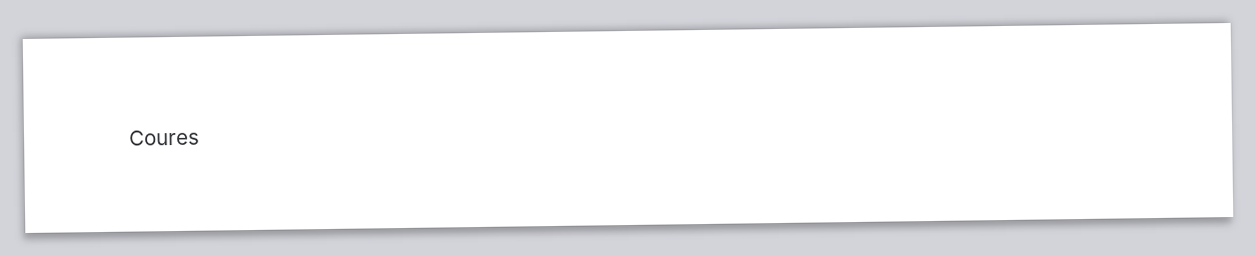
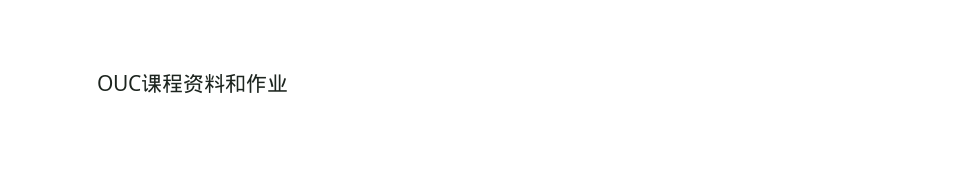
[128,129,200,146] Coures -> [97,73,288,94] OUC课程资料和作业

